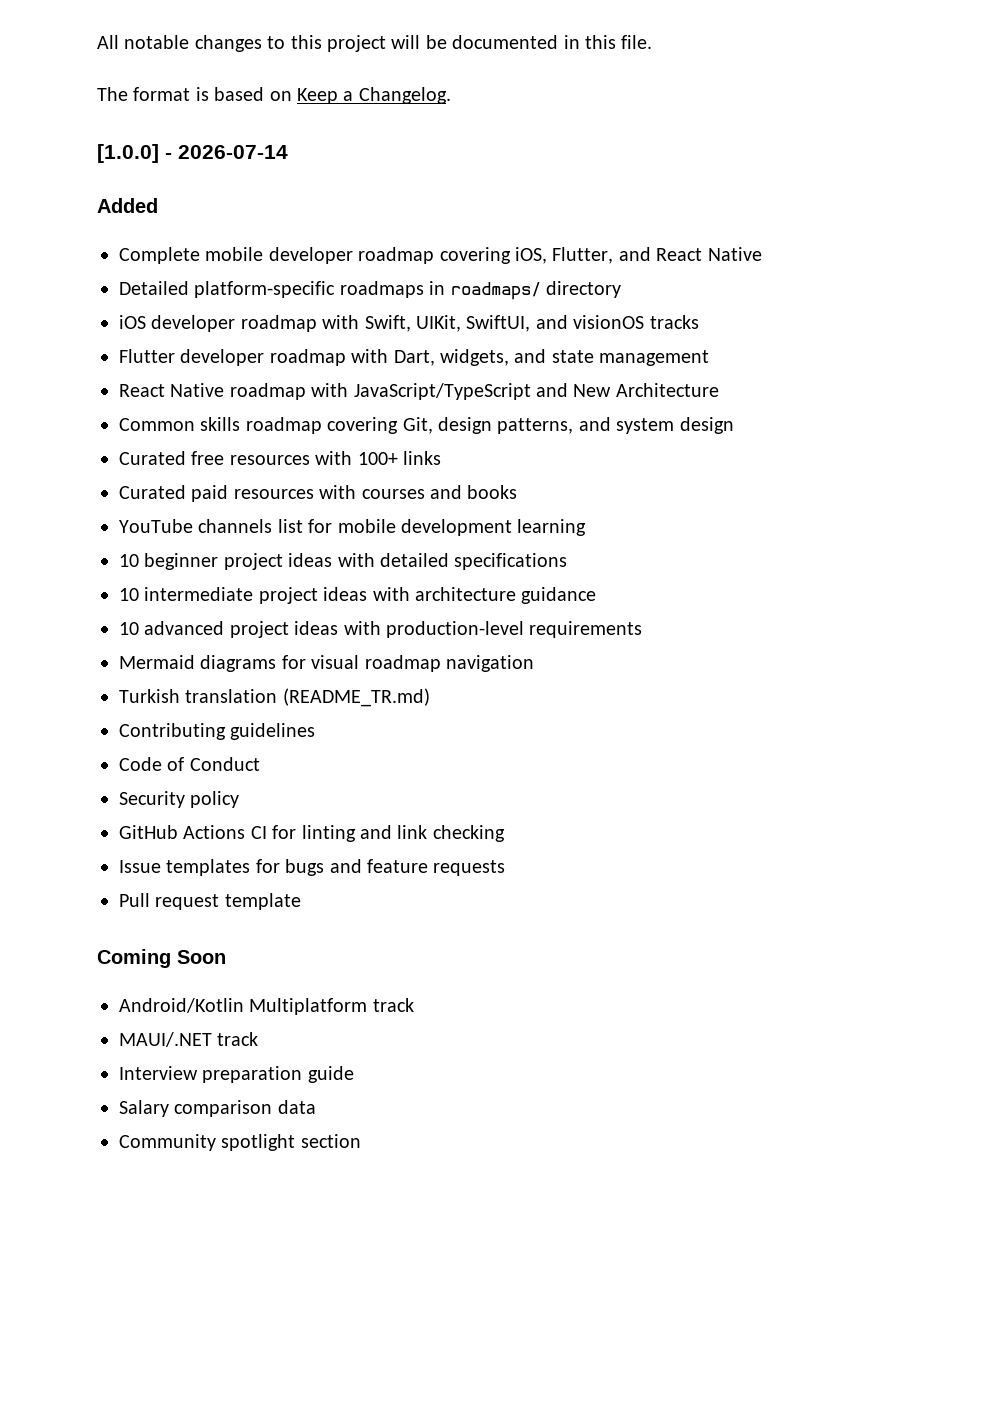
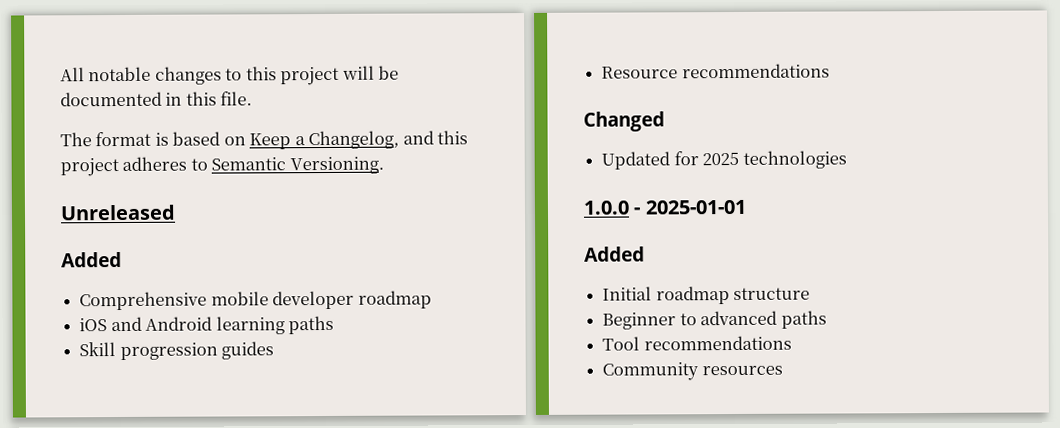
[358,87,451,104] [97,144,288,163] [97,198,158,213] [119,247,200,264] Changelog. // [1.0.0] - 2026-07-14 // Added // Complete -> [308,130,469,150] [60,156,384,177] [60,204,176,221] [61,251,122,268] [79,291,208,311] Changelog, and this project adheres to Semantic Versioning. // Unreleased // Added // Comprehensive
[439,247,762,264] [119,281,621,300] [119,315,699,332] [119,349,710,366] [119,383,719,400] [119,417,734,434] [119,451,441,465] [119,485,518,502] [119,519,587,536] [119,553,568,570] [119,587,597,604] [119,621,643,638] [119,655,534,672] [119,688,430,707] [119,723,316,740] [119,757,260,771] [119,791,240,808] [119,825,505,842] [119,859,506,876] [119,893,301,910] [97,949,226,968] [119,998,414,1015] [119,1032,259,1047] [119,1066,354,1083] [119,1100,316,1117] covering iOS, Flutter, and React Native // Detailed platform-specific roadmaps in roadmaps/ directory // iOS developer roadmap with Swift, UIKit, SwiftUI, and visionOS tracks // Flutter developer roadmap with Dart, widgets, and state management // React Native roadmap with JavaScript/TypeScript and New Architecture // Common skills roadmap covering Git, design patterns, and system design // Curated free resources with 100+ links // Curated paid resources with courses and books // YouTube channels list for mobile development learning // 10 beginner project ideas with detailed specifications // 10 intermediate project ideas with architecture guidance // 10 advanced project ideas with production-level requirements // Mermaid diagrams for visual roadmap navigation // Turkish translation (README_TR.md) // Contributing guidelines // Code of Conduct // Security policy // GitHub Actions CI for linting and link checking // Issue templates for bugs and feature requests // Pull request template // Coming Soon // Android/Kotlin Multiplatform track // MAUI/.NET track // Interview preparation guide // Salary comparison data -> [79,315,334,335] [79,341,275,361] [601,63,830,79] [583,111,665,132] [601,150,847,170] [583,199,747,215] [584,246,645,262] [602,286,811,305] [602,310,827,330] [602,335,792,351] // iOS and Android learning paths // Skill progression guides // Resource recommendations // Changed // Updated for 2025 technologies // 1.0.0 - 2025-01-01 // Added // Initial roadmap structure // Beginner to advanced paths // Tool recommendations
[221,1134,361,1151] spotlight section -> [701,365,783,376] resources

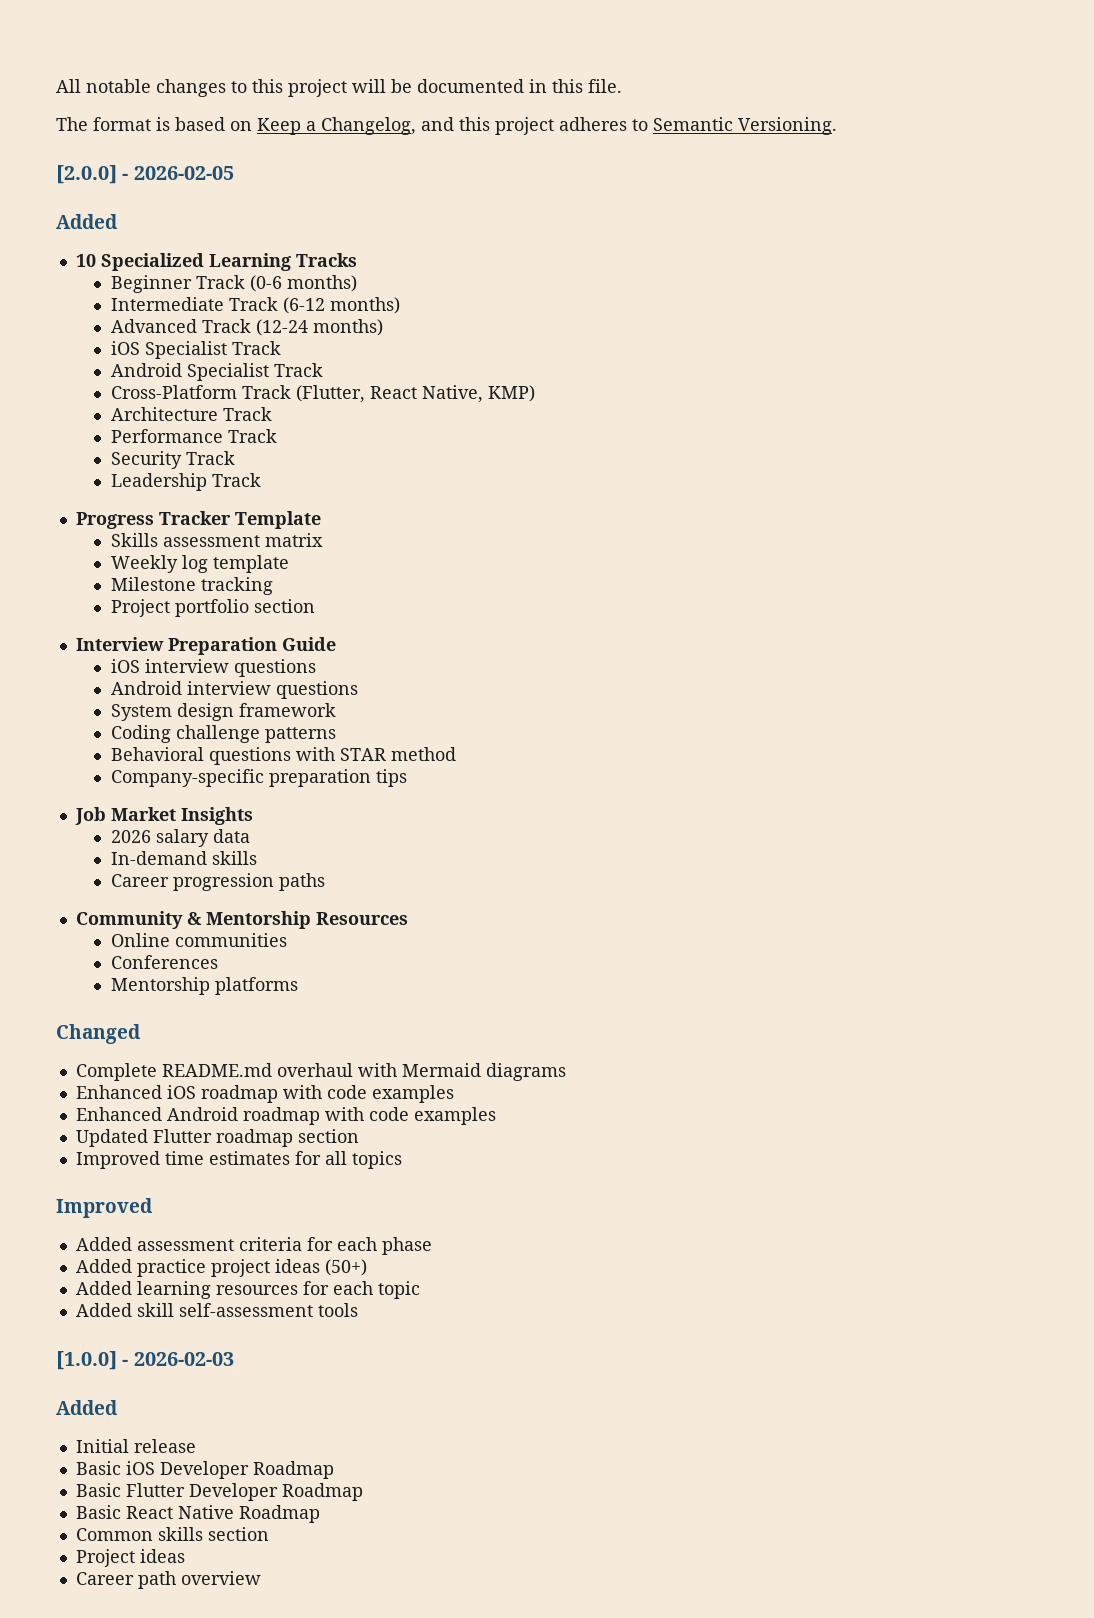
[60,204,176,221] [61,251,122,268] [79,290,432,311] [79,315,334,335] [79,341,275,361] [601,63,830,79] [583,111,665,132] [601,150,847,170] [583,199,747,215] [584,246,645,262] [602,286,811,305] [602,310,827,330] [602,335,792,351] [602,362,783,381] Unreleased // Added // Comprehensive mobile developer roadmap // iOS and Android learning paths // Skill progression guides // Resource recommendations // Changed // Updated for 2025 technologies // 1.0.0 - 2025-01-01 // Added // Initial roadmap structure // Beginner to advanced paths // Tool recommendations // Community resources -> [56,165,234,184] [56,214,118,229] [75,253,357,271] [110,275,357,293] [110,297,400,314] [110,319,383,336] [110,341,281,359] [110,363,323,381] [110,385,535,403] [110,407,272,421] [110,429,277,443] [110,451,235,469] [110,473,261,491] [75,511,321,529] [110,533,323,547] [110,555,289,573] [110,577,273,595] [110,599,315,617] [75,637,336,655] [110,659,316,677] [110,681,358,699] [110,703,336,721] [110,725,336,743] [110,747,456,765] [110,769,407,787] [74,807,253,825] [110,829,250,847] [110,851,257,865] [110,873,325,891] [75,911,408,929] [110,933,287,947] [110,955,218,969] [110,977,298,995] [56,1024,141,1044] [75,1063,566,1081] [75,1085,454,1103] [75,1107,496,1125] [75,1129,359,1147] [75,1151,402,1169] [56,1198,153,1218] [75,1237,432,1255] [75,1259,367,1277] [75,1281,420,1299] [75,1303,358,1317] [56,1351,234,1370] [56,1400,118,1415] [75,1439,196,1453] [75,1461,334,1479] [75,1483,363,1501] [75,1505,320,1523] [75,1527,269,1541] [75,1549,185,1567] [75,1571,261,1589] [2.0.0] - 2026-02-05 // Added // 10 Specialized Learning Tracks // Beginner Track (0-6 months) // Intermediate Track (6-12 months) // Advanced Track (12-24 months) // iOS Specialist Track // Android Specialist Track // Cross-Platform Track (Flutter, React Native, KMP) // Architecture Track // Performance Track // Security Track // Leadership Track // Progress Tracker Template // Skills assessment matrix // Weekly log template // Milestone tracking // Project portfolio section // Interview Preparation Guide // iOS interview questions // Android interview questions // System design framework // Coding challenge patterns // Behavioral questions with STAR method // Company-specific preparation tips // Job Market Insights // 2026 salary data // In-demand skills // Career progression paths // Community & Mentorship Resources // Online communities // Conferences // Mentorship platforms // Changed // Complete README.md overhaul with Mermaid diagrams // Enhanced iOS roadmap with code examples // Enhanced Android roadmap with code examples // Updated Flutter roadmap section // Improved time estimates for all topics // Improved // Added assessment criteria for each phase // Added practice project ideas (50+) // Added learning resources for each topic // Added skill self-assessment tools // [1.0.0] - 2026-02-03 // Added // Initial release // Basic iOS Developer Roadmap // Basic Flutter Developer Roadmap // Basic React Native Roadmap // Common skills section // Project ideas // Career path overview

